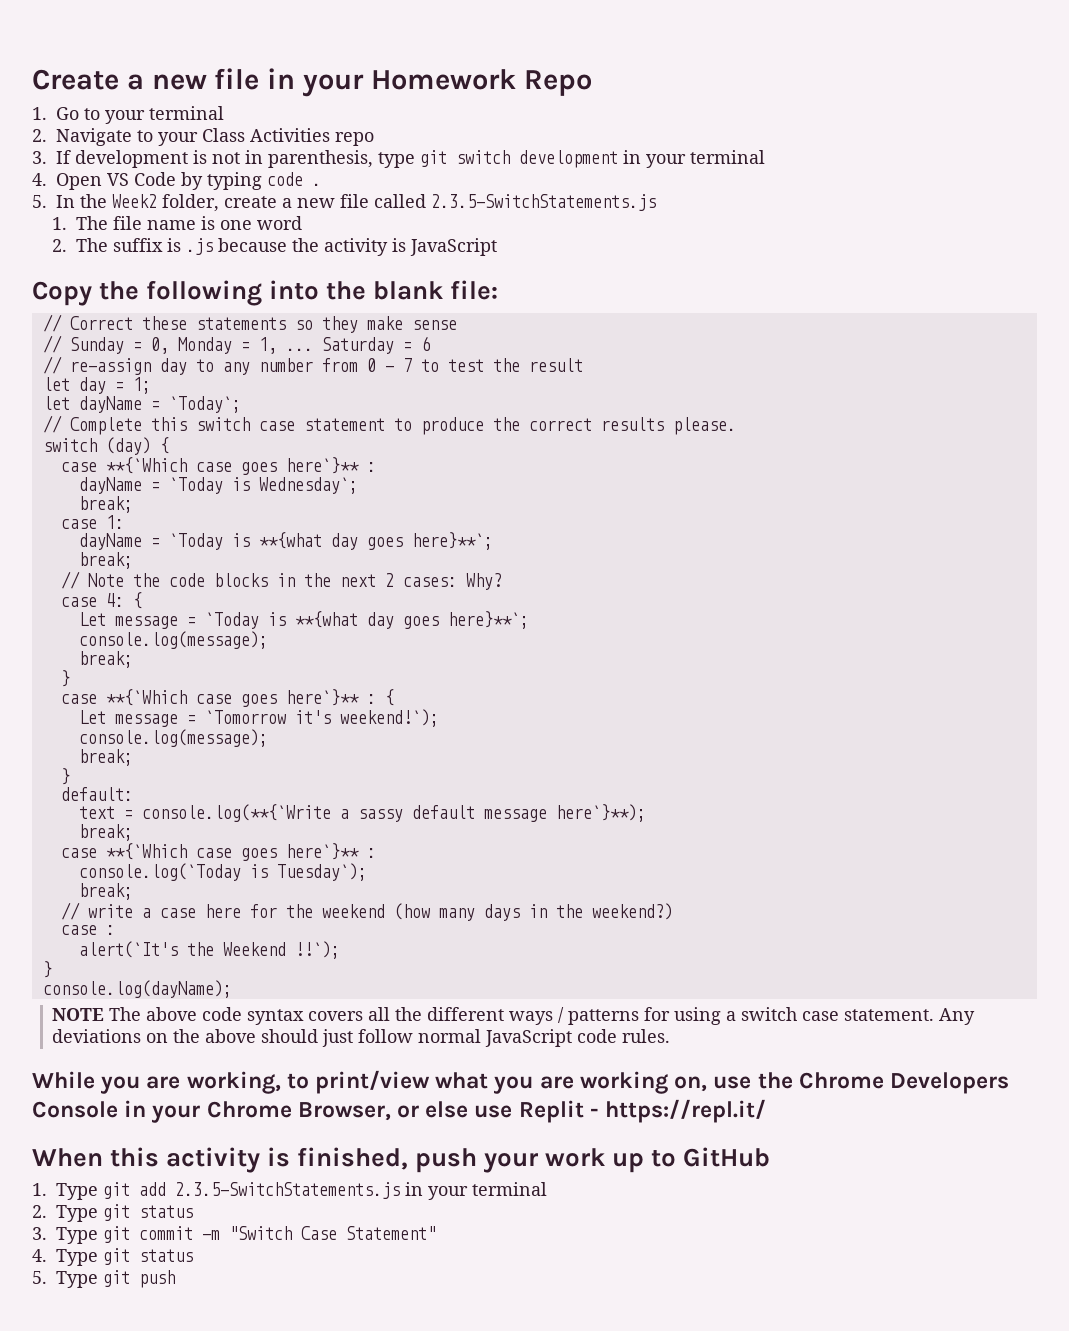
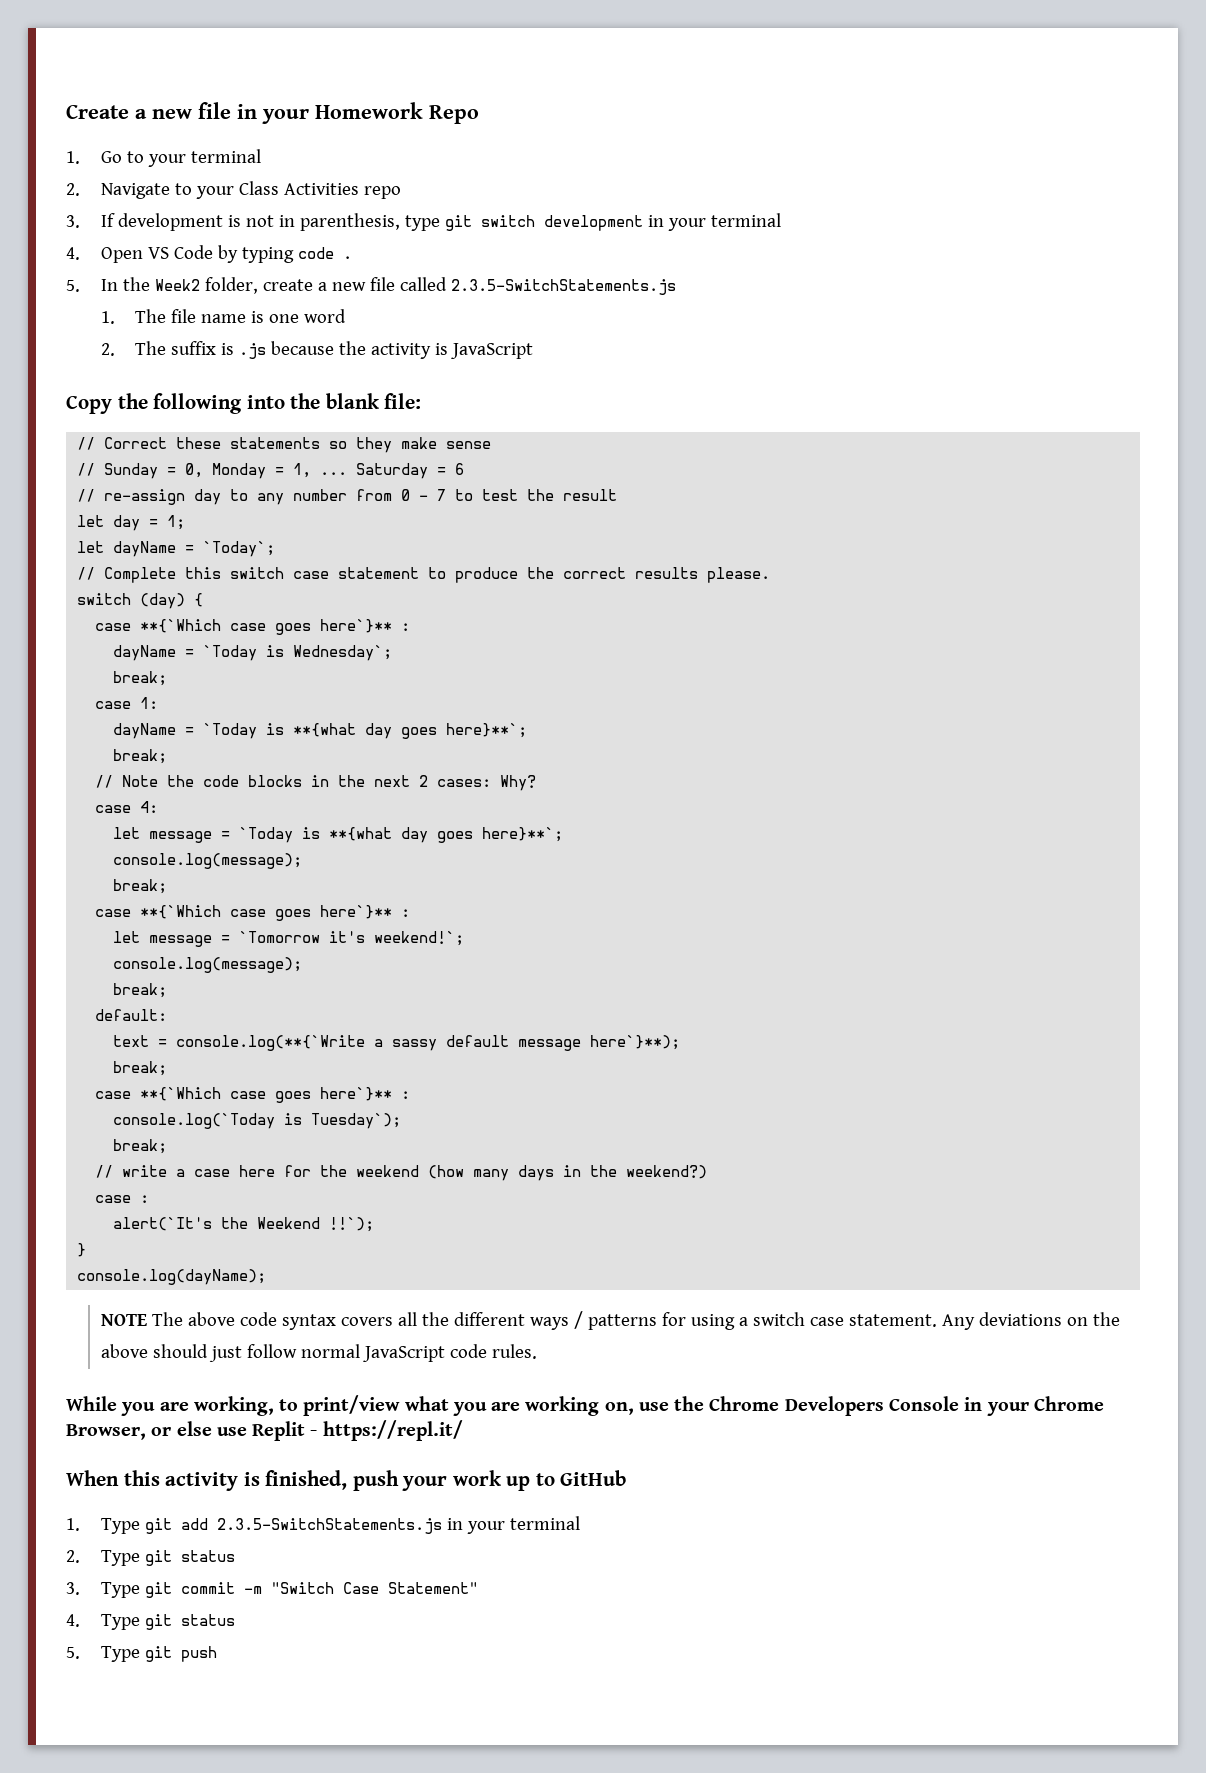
[132,592,142,609] [78,612,106,626] { // Let -> [113,827,141,839] // let
[60,670,70,687] [60,689,394,707] [78,710,106,724] // } // case **{`Which case goes here`}** : { // Let -> [95,905,411,921] [113,931,141,943] // case **{`Which case goes here`}** : // let
[339,709,439,727] [78,729,268,747] [78,749,133,766] [60,768,70,785] weekend!`); // console.log(message); // break; // } -> [374,931,465,946] [113,957,303,973] [113,983,168,998] weekend!`; // console.log(message); // break;

